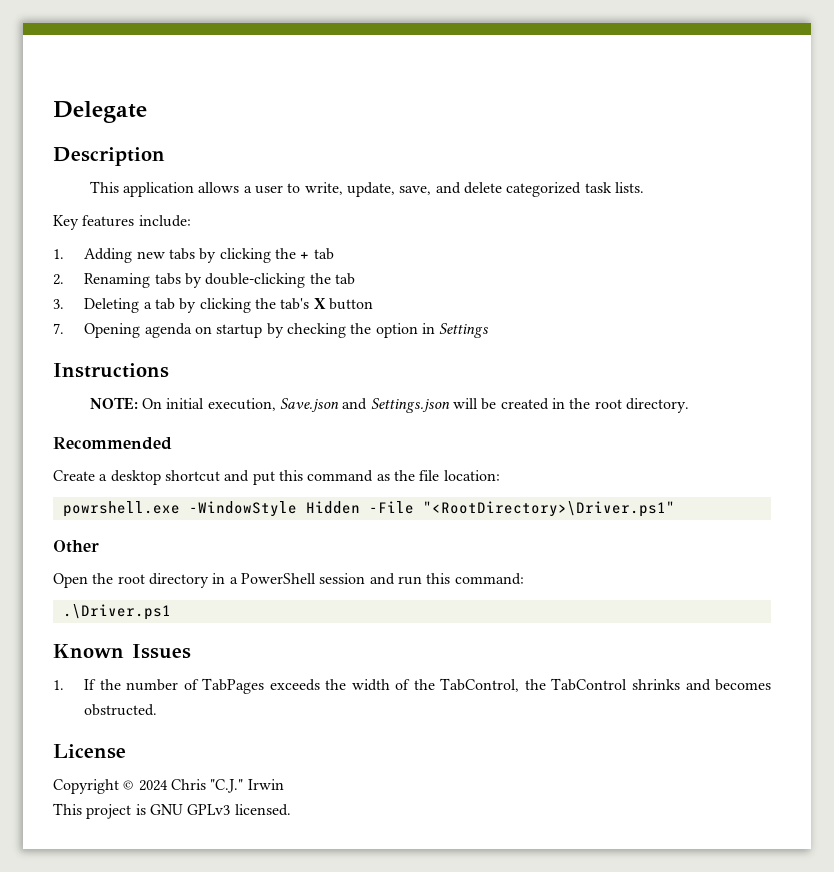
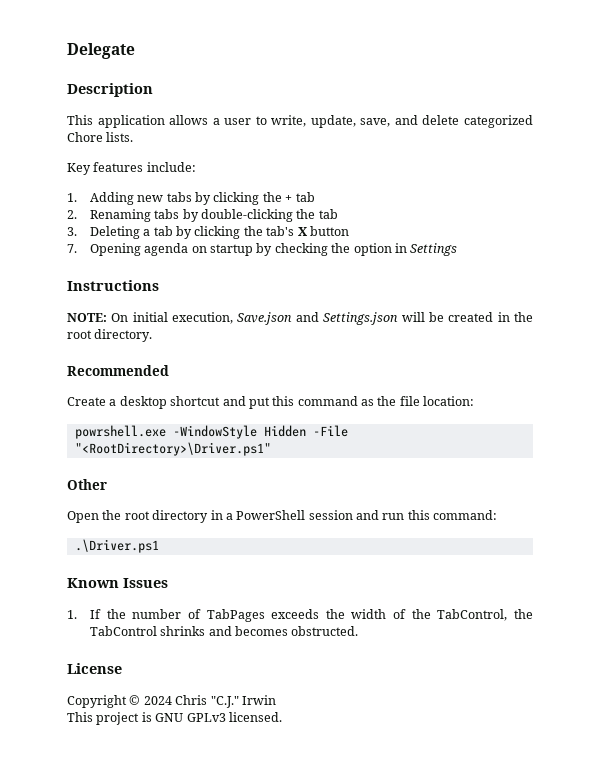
[584,182,612,193] task -> [67,132,103,142] Chore

